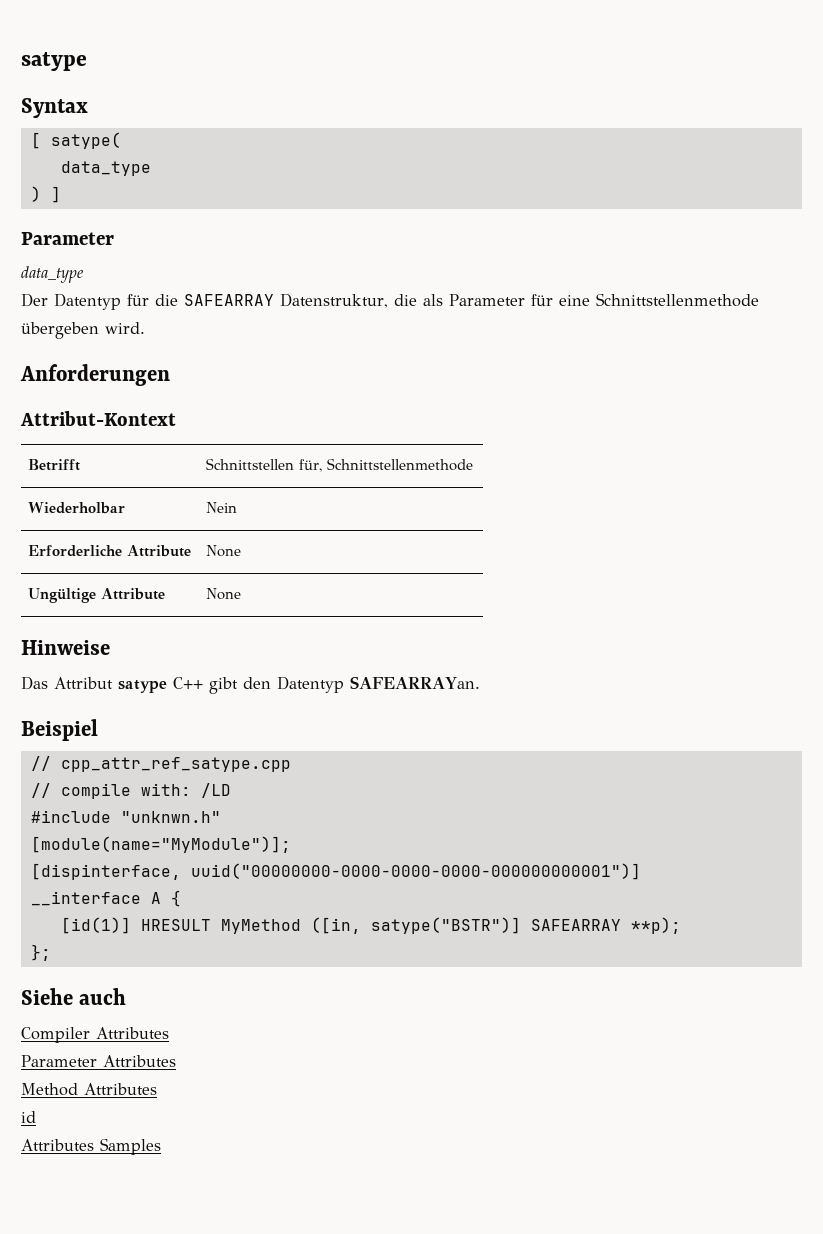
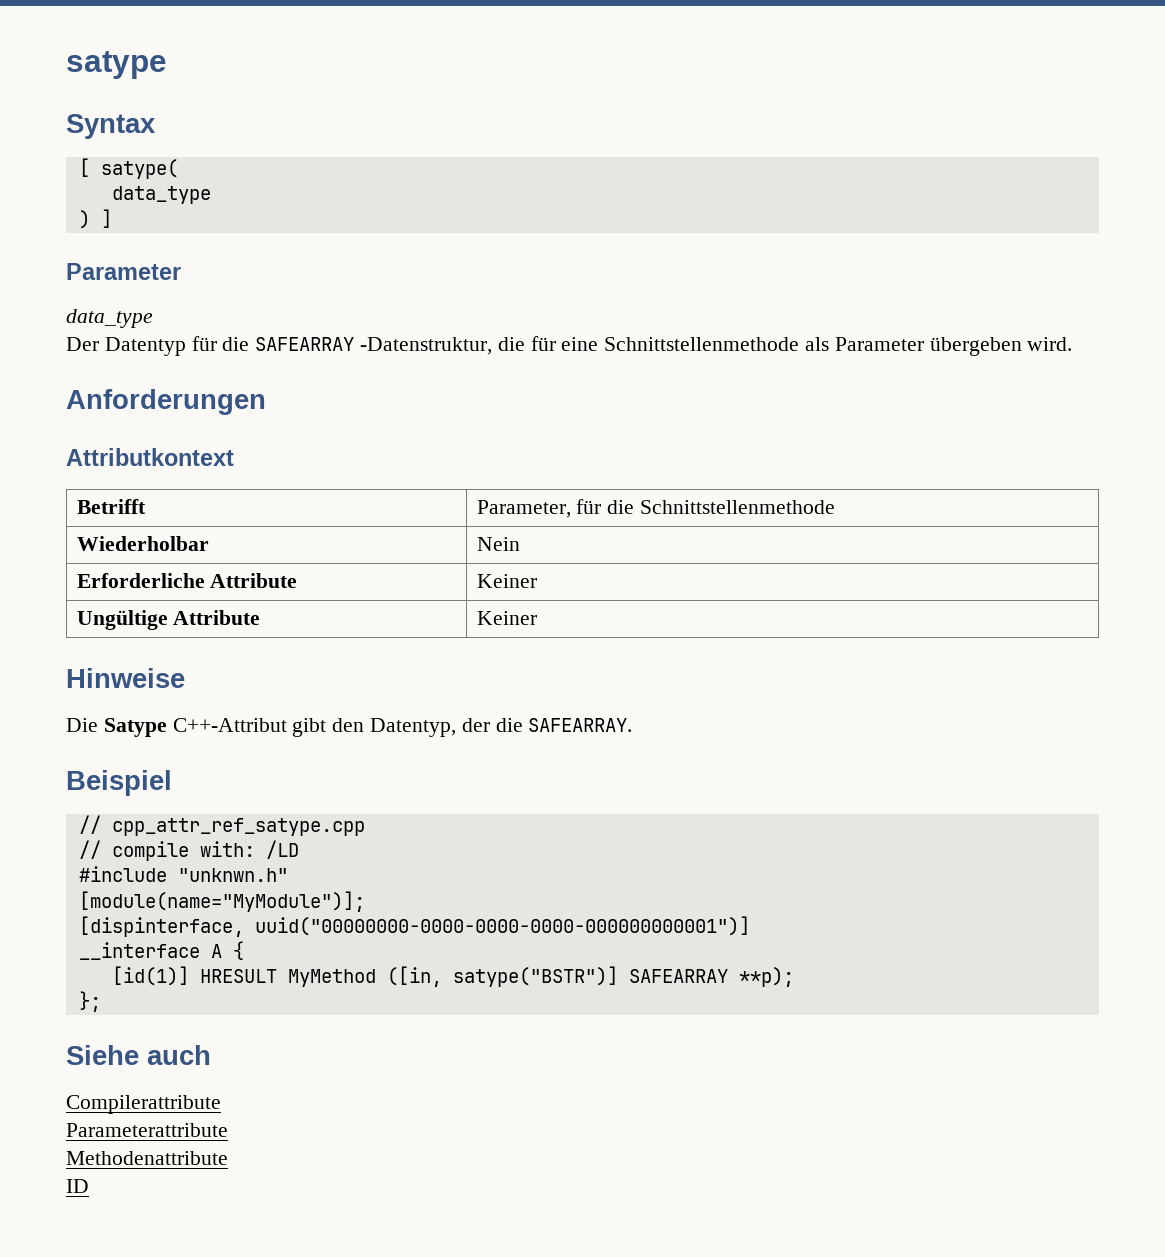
[280,293,525,308] Datenstruktur, die als Parameter -> [360,337,525,355] -Datenstruktur, die
(759, 300) none -> [805,337,924,351] als Parameter
[20,411,176,426] Attribut-Kontext -> [66,448,234,466] Attributkontext
[206,458,323,472] Schnittstellen für, -> [476,499,635,518] Parameter, für die
[206,545,242,557] | None -> [476,574,537,588] | Keiner
[206,588,242,600] | None -> [476,611,537,625] | Keiner
[21,676,480,694] Das Attribut satype C++ gibt den Datentyp SAFEARRAYan. -> [66,718,633,737] Die Satype C++-Attribut gibt den Datentyp, der die SAFEARRAY.
[21,1027,169,1043] [21,1055,176,1067] [21,1083,157,1096] [21,1111,36,1123] [21,1138,161,1155] Compiler Attributes // Parameter Attributes // Method Attributes // id // Attributes Samples -> [66,1095,221,1114] [66,1123,228,1137] [66,1151,228,1165] [66,1179,89,1193] Compilerattribute // Parameterattribute // Methodenattribute // ID

